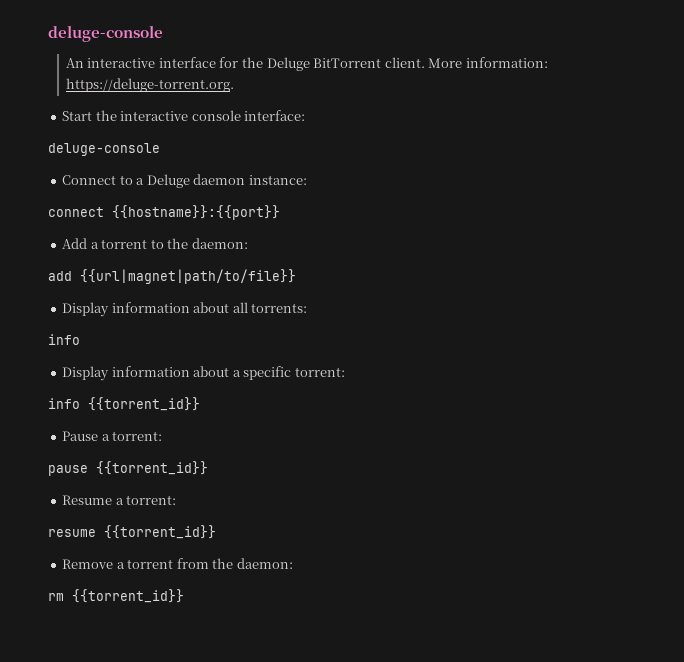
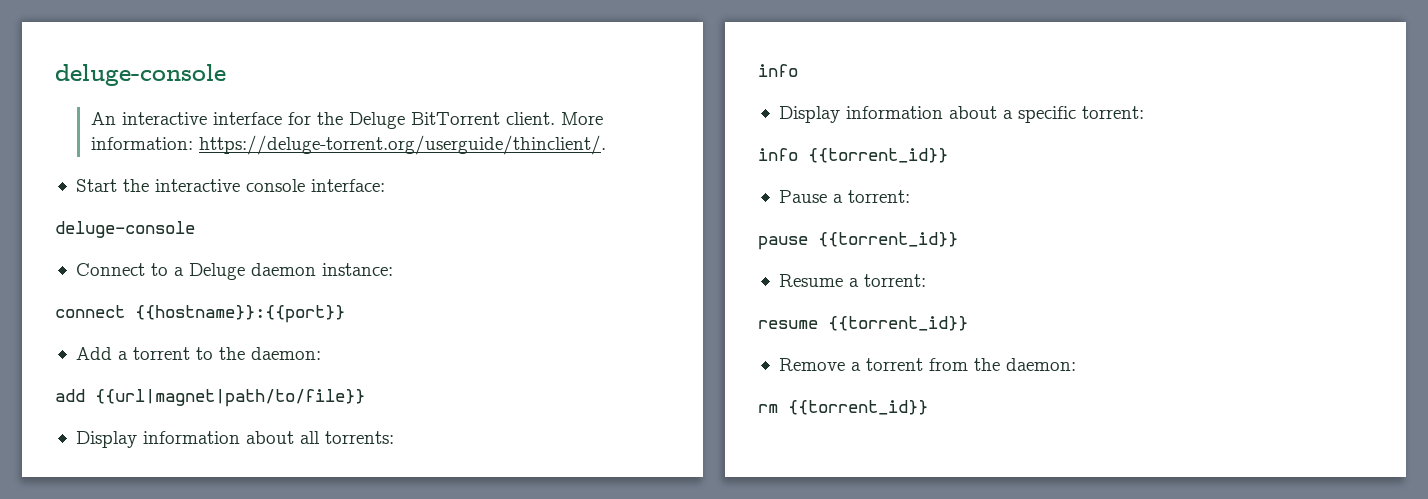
[65,78,234,92] https://deluge-torrent.org. -> [198,135,606,155] https://deluge-torrent.org/userguide/thinclient/.

